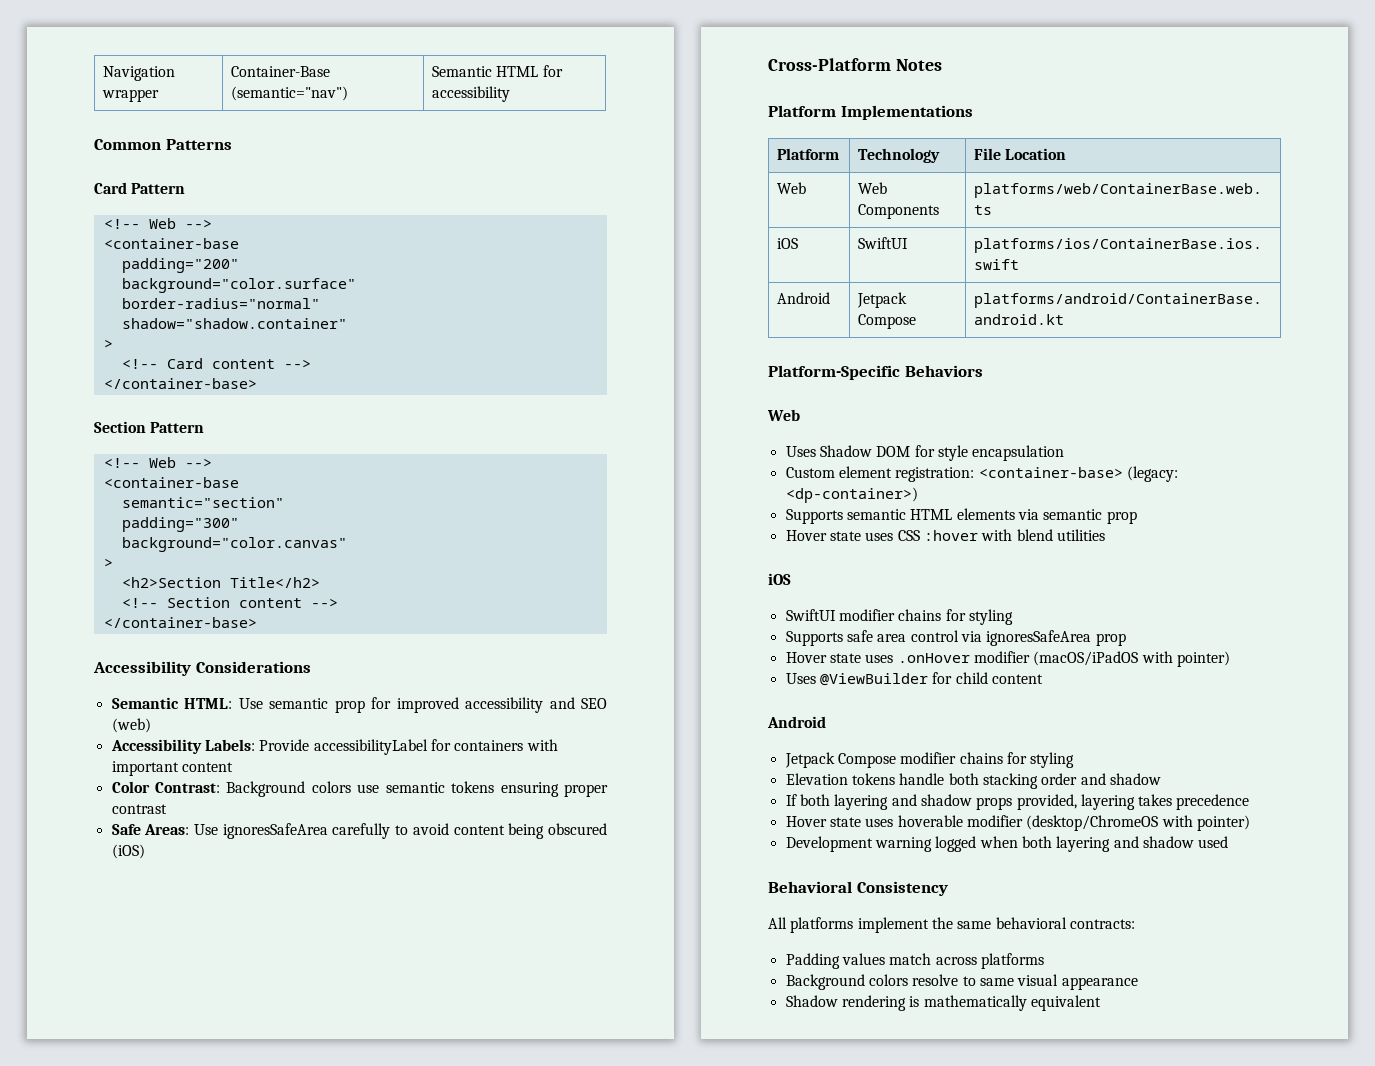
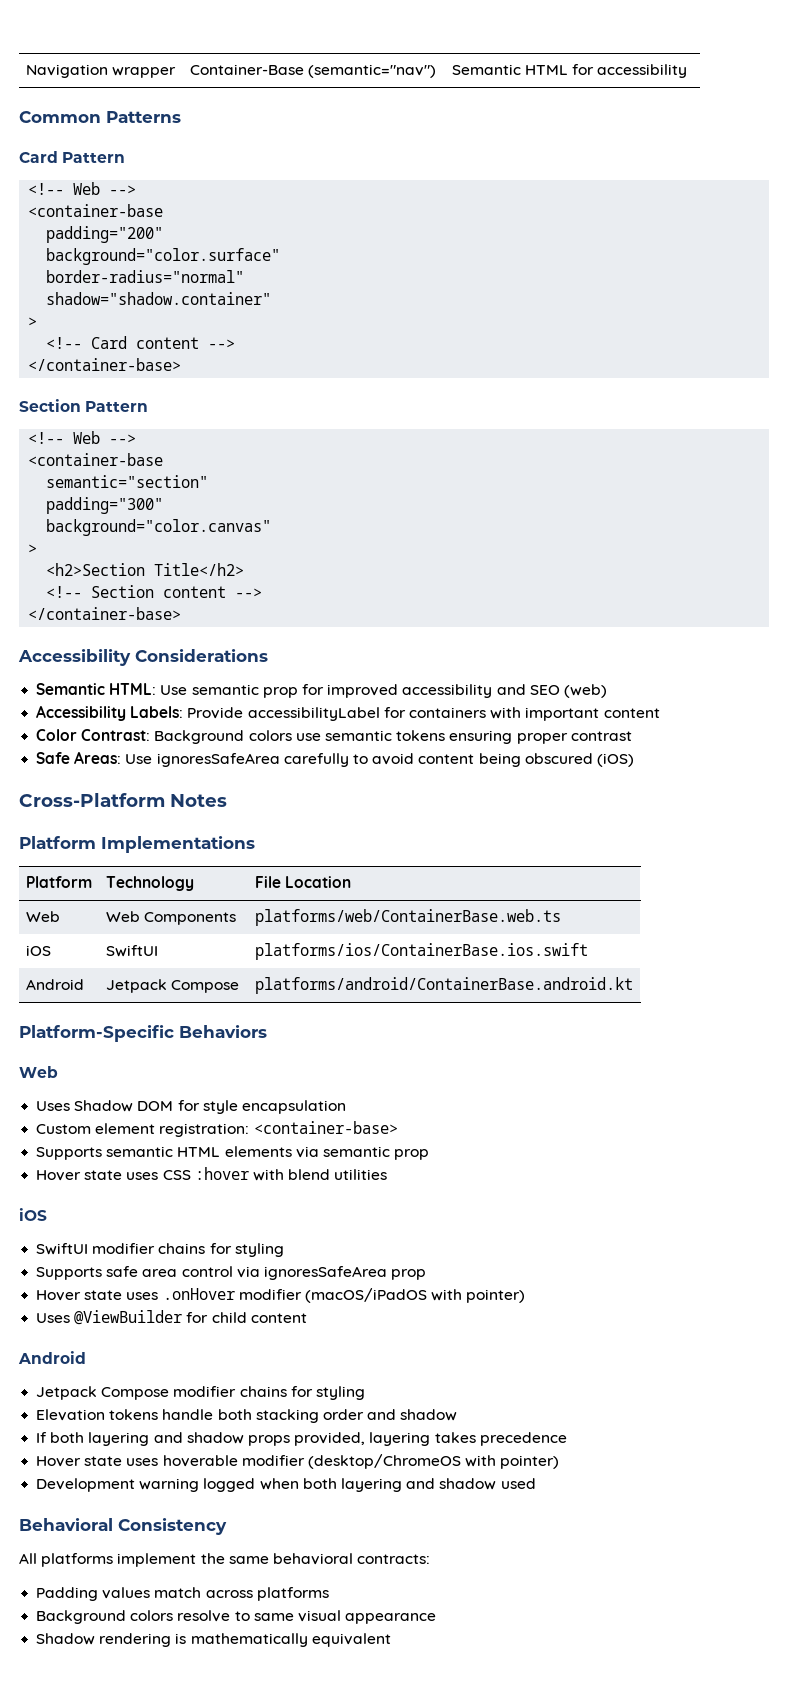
[1126,466,1178,482] [785,487,918,503] (legacy: <dp-container>) -> (398, 1127) none

